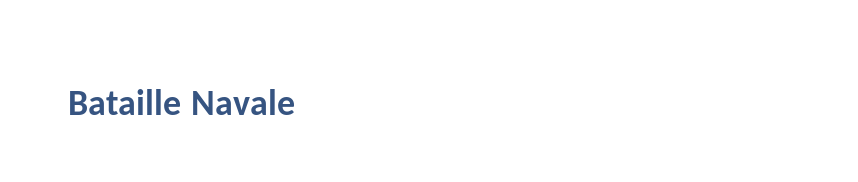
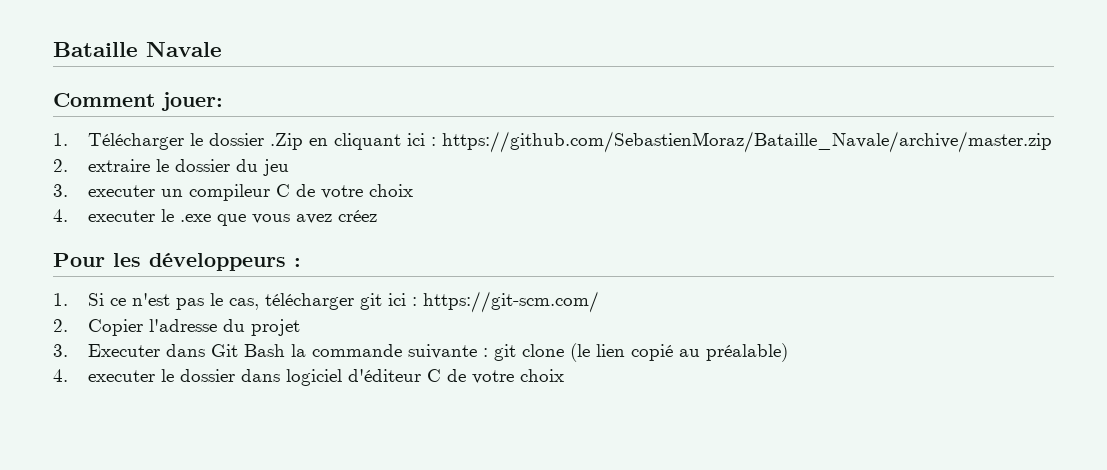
(295, 102) none -> [53,92,223,111] [53,131,1052,153] [53,159,289,176] [53,184,413,201] [53,209,377,226] [53,253,301,271] [53,291,599,313] [53,319,300,336] [53,343,788,362] [53,369,564,386] // Comment jouer: // 1. Télécharger le dossier .Zip en cliquant ici : https://github.com/SebastienMoraz/Bataille_Navale/archive/master.zip // 2. extraire le dossier du jeu // 3. executer un compileur C de votre choix // 4. executer le .exe que vous avez créez // Pour les développeurs : // 1. Si ce n'est pas le cas, télécharger git ici : https://git-scm.com/ // 2. Copier l'adresse du projet // 3. Executer dans Git Bash la commande suivante : git clone (le lien copié au préalable) // 4. executer le dossier dans logiciel d'éditeur C de votre choix

